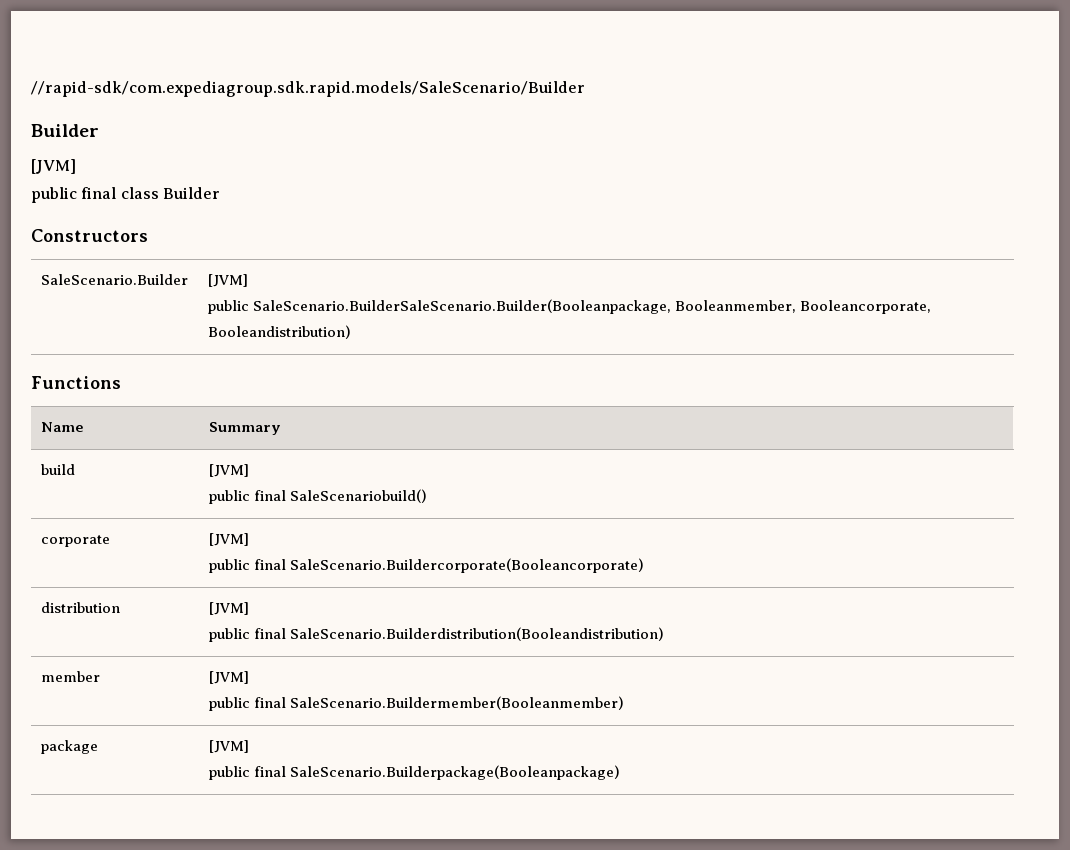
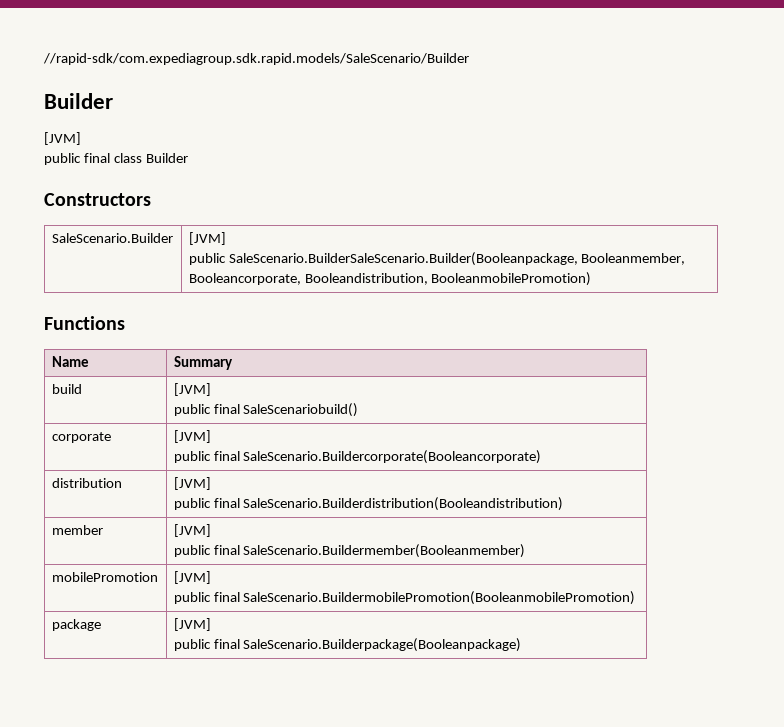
[207,325,351,339] Booleandistribution) -> [304,272,592,286] Booleandistribution, BooleanmobilePromotion)
(624, 703) none -> [51,572,158,582] [173,571,211,584] [173,591,636,605] // mobilePromotion | [JVM] // public final SaleScenario.BuildermobilePromotion(BooleanmobilePromotion)

